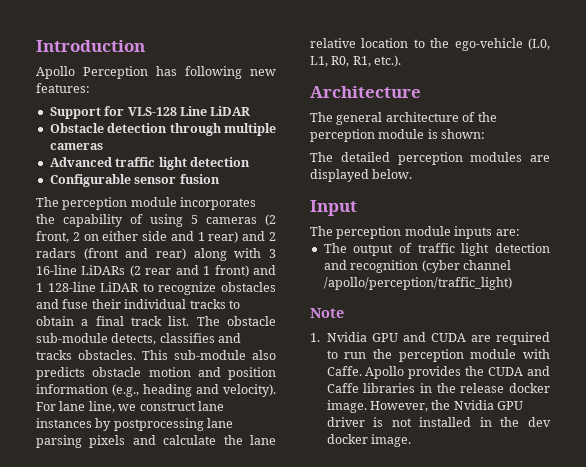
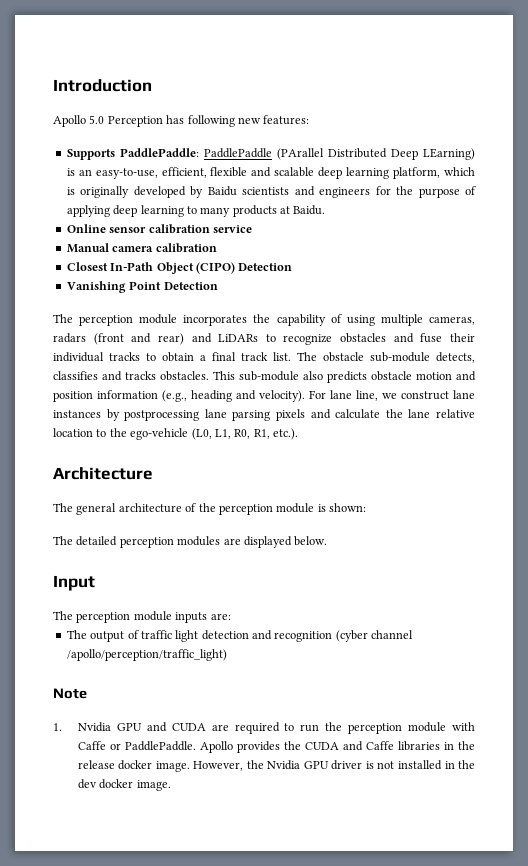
(75, 72) none -> [89,115,105,124] 5.0
[49,106,251,119] [49,123,276,136] [49,143,103,150] [49,157,250,170] [49,174,220,187] Support for VLS-128 Line LiDAR // Obstacle detection through multiple cameras // Advanced traffic light detection // Configurable sensor fusion -> [66,148,476,160] [66,167,476,179] [66,186,477,198] [66,205,326,217] [66,224,252,234] [66,243,217,253] [66,262,293,274] [66,281,218,293] Supports PaddlePaddle: PaddlePaddle (PArallel Distributed Deep LEarning) is an easy-to-use, efficient, flexible and scalable deep learning platform, which is originally developed by Baidu scientists and engineers for the purpose of applying deep learning to many products at Baidu. // Online sensor calibration service // Manual camera calibration // Closest In-Path Object (CIPO) Detection // Vanishing Point Detection
[191,214,276,226] [36,231,276,243] [36,248,276,261] [36,265,276,277] [36,282,140,292] 5 cameras (2 front, 2 on either side and 1 rear) and 2 radars (front and rear) along with 3 16-line LiDARs (2 rear and 1 front) and 1 128-line LiDAR -> [380,314,475,326] [53,333,259,345] multiple cameras, radars (front and rear) and LiDARs
[326,366,362,376] Caffe. -> [77,741,196,751] Caffe or PaddlePaddle.

